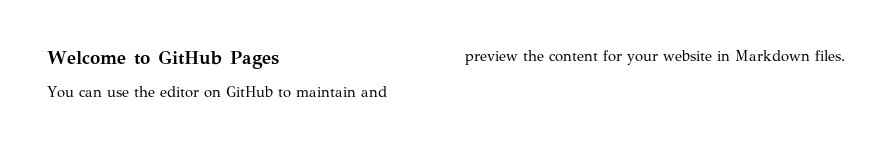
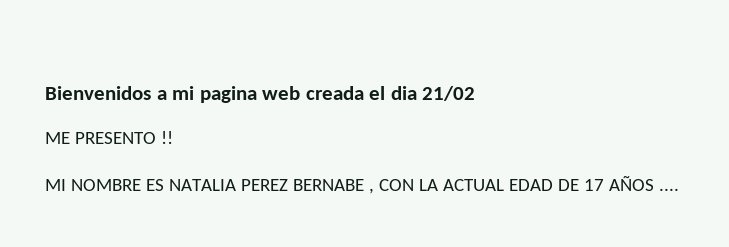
[47,50,279,69] [47,86,387,98] [465,50,845,65] Welcome to GitHub Pages // You can use the editor on GitHub to maintain and preview the content for your website in Markdown files. -> [45,86,476,103] [45,131,173,144] [45,175,679,194] Bienvenidos a mi pagina web creada el dia 21/02 // ME PRESENTO !! // MI NOMBRE ES NATALIA PEREZ BERNABE , CON LA ACTUAL EDAD DE 17 AÑOS ....

